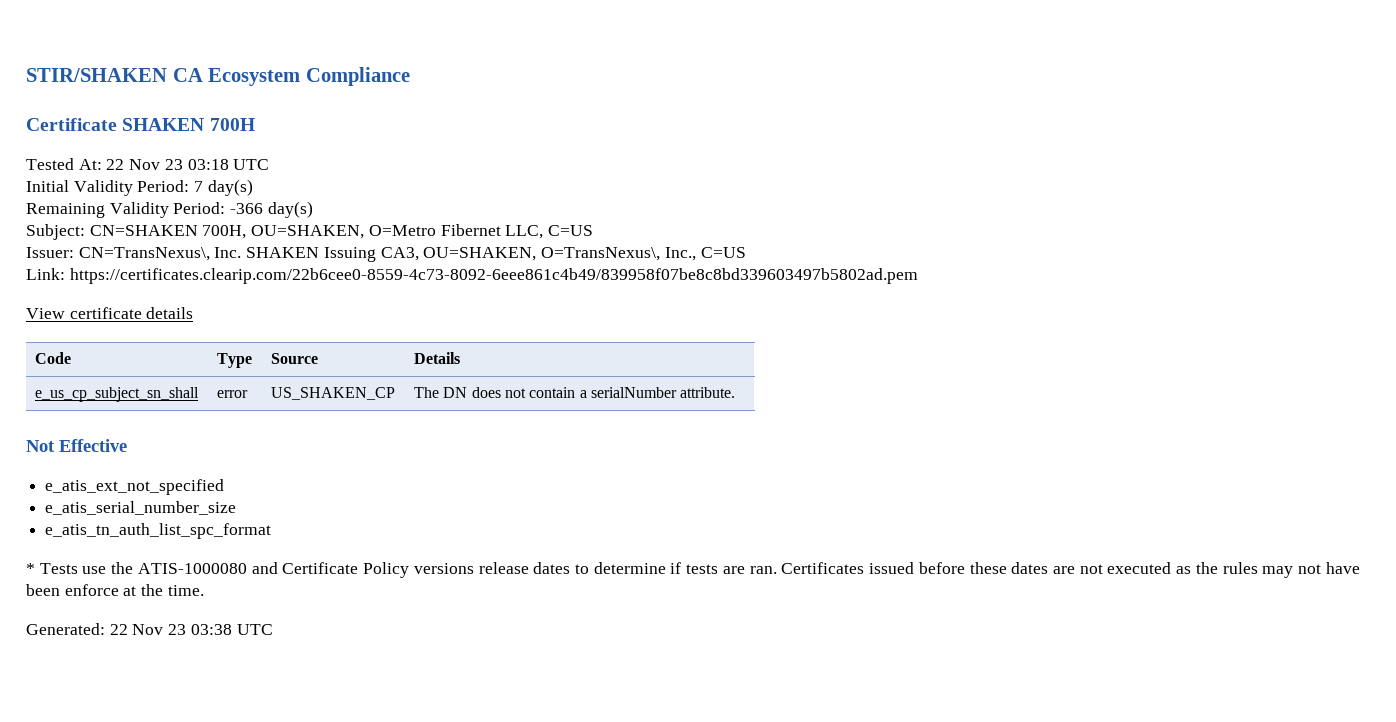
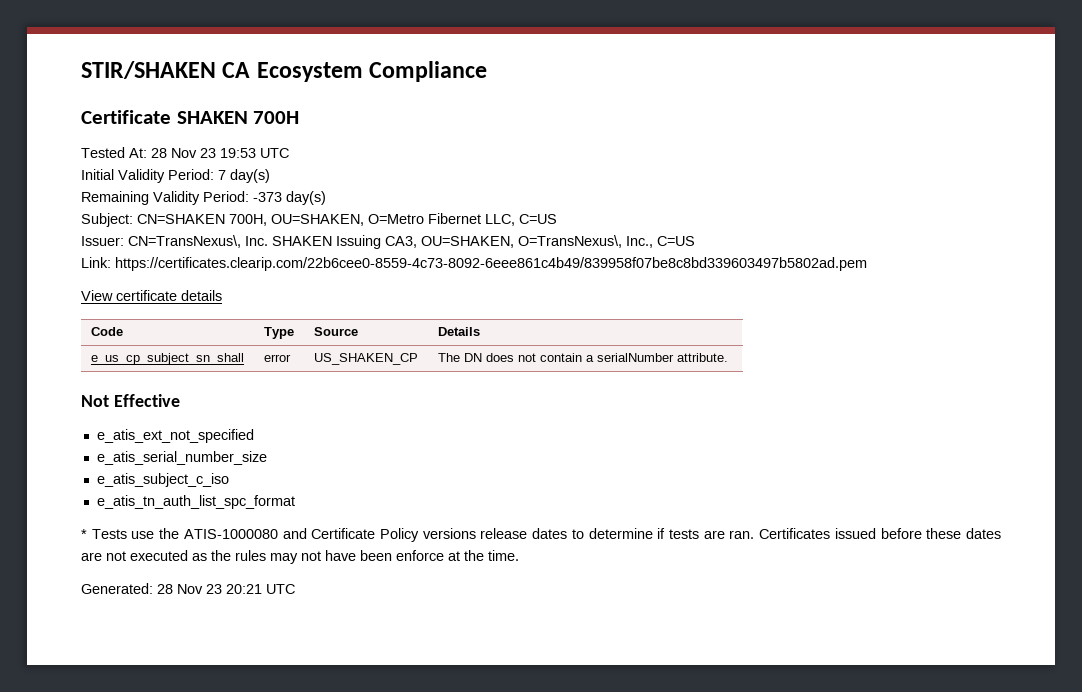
[106,159,229,170] 22 Nov 23 03:18 -> [151,148,256,158] 28 Nov 23 19:53
[230,203,264,214] -366 -> [253,192,282,202] -373
(237, 508) none -> [96,473,229,487] // e_atis_subject_c_iso
[109,624,232,635] 22 Nov 23 03:38 -> [157,584,262,594] 28 Nov 23 20:21

